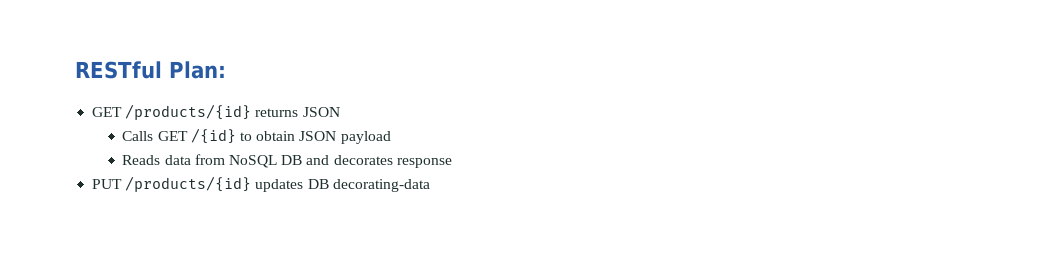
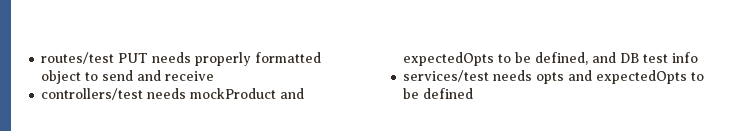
[75,61,226,79] [92,104,340,120] [122,128,391,144] [122,154,452,168] [92,176,430,192] RESTful Plan: // GET /products/{id} returns JSON // Calls GET /{id} to obtain JSON payload // Reads data from NoSQL DB and decorates response // PUT /products/{id} updates DB decorating-data -> [41,52,322,66] [41,70,215,84] [41,88,305,100] [403,52,699,66] [403,70,705,84] [403,88,474,99] routes/test PUT needs properly formatted object to send and receive // controllers/test needs mockProduct and expectedOpts to be defined, and DB test info // services/test needs opts and expectedOpts to be defined

